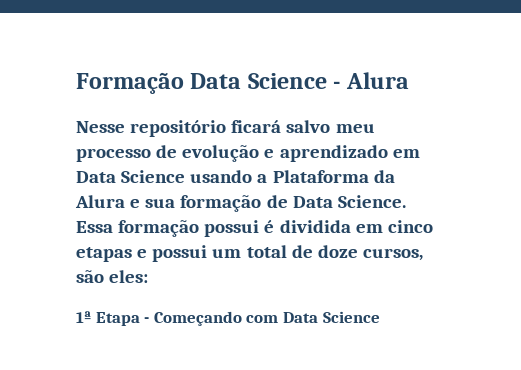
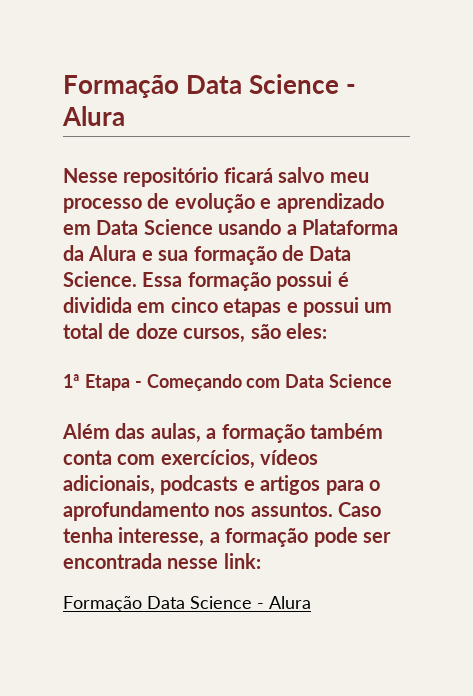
(380, 317) none -> [62,423,383,443] [63,449,319,469] [63,475,380,495] [63,501,382,521] [63,527,391,547] [63,553,261,569] [63,596,311,612] // Além das aulas, a formação também conta com exercícios, vídeos adicionais, podcasts e artigos para o aprofundamento nos assuntos. Caso tenha interesse, a formação pode ser encontrada nesse link: // Formação Data Science - Alura

